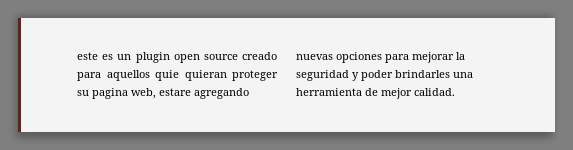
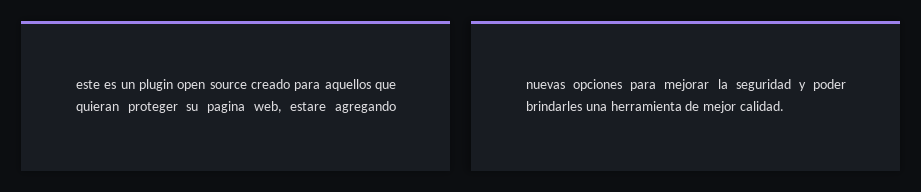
[155,70,179,81] quie -> [375,82,397,91] que

